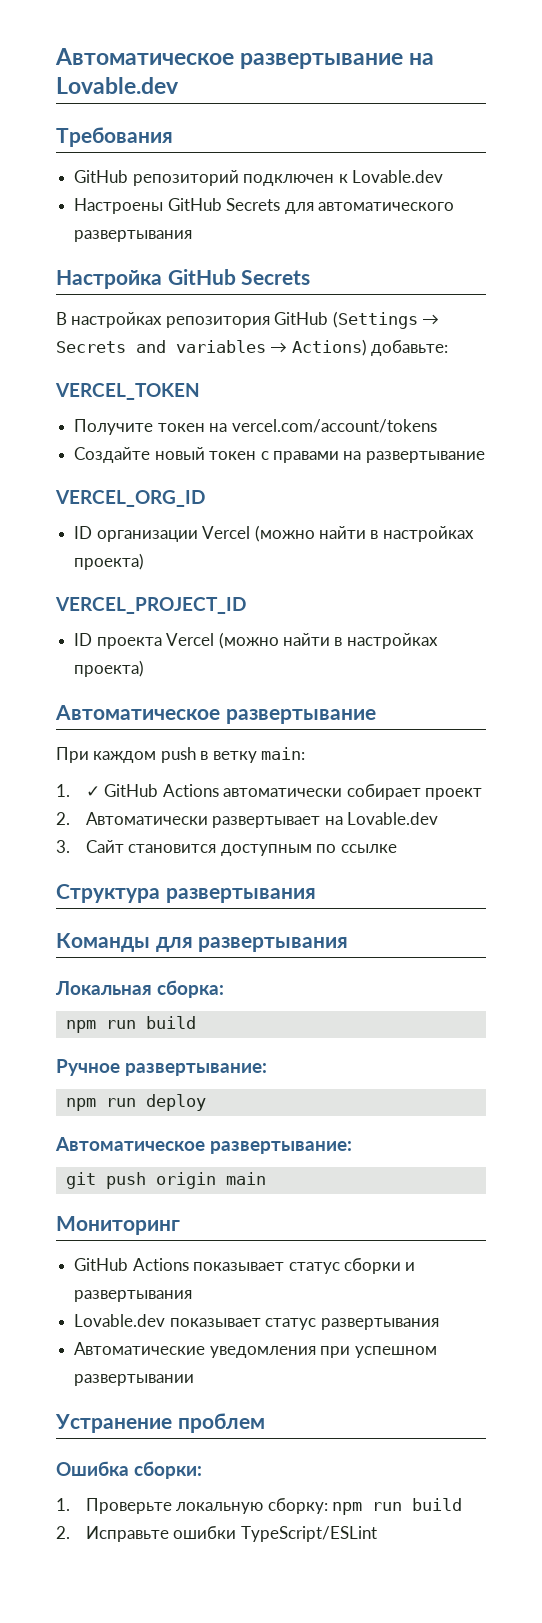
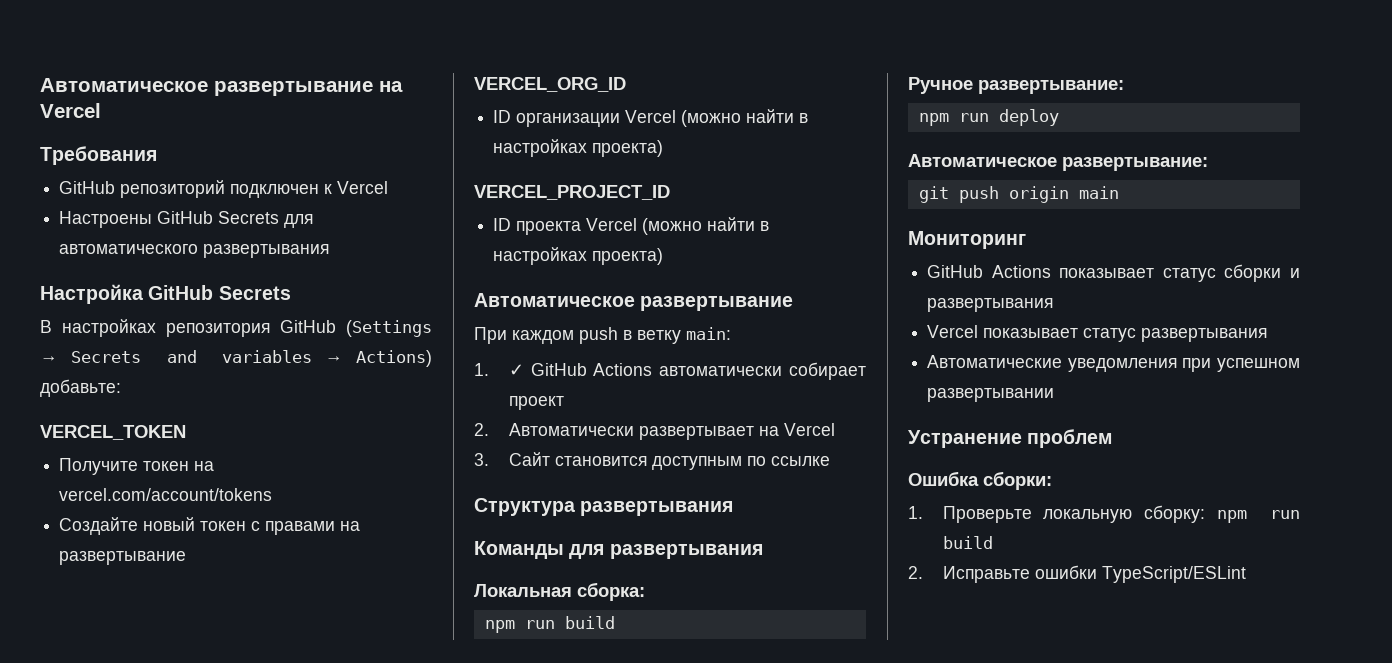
[56,77,179,94] Lovable.dev -> [40,103,101,118] Vercel
[351,170,443,183] Lovable.dev -> [337,181,389,194] Vercel
[347,812,439,825] Lovable.dev -> [783,423,835,436] Vercel
[74,1314,166,1327] Lovable.dev -> [927,325,979,338] Vercel

